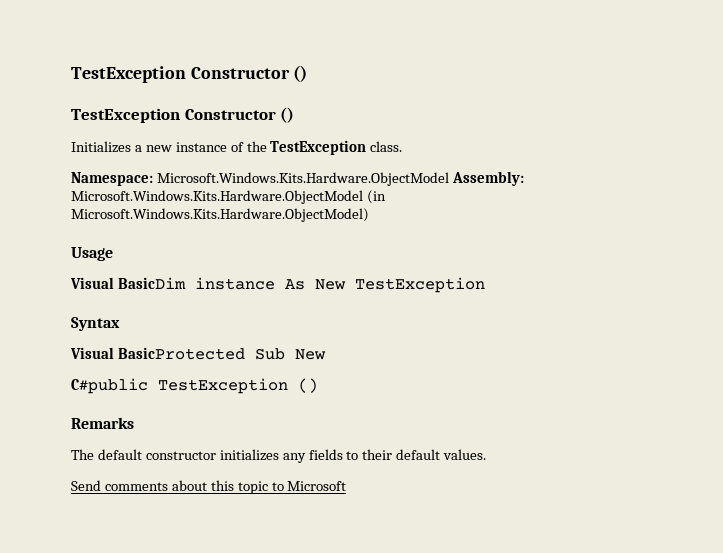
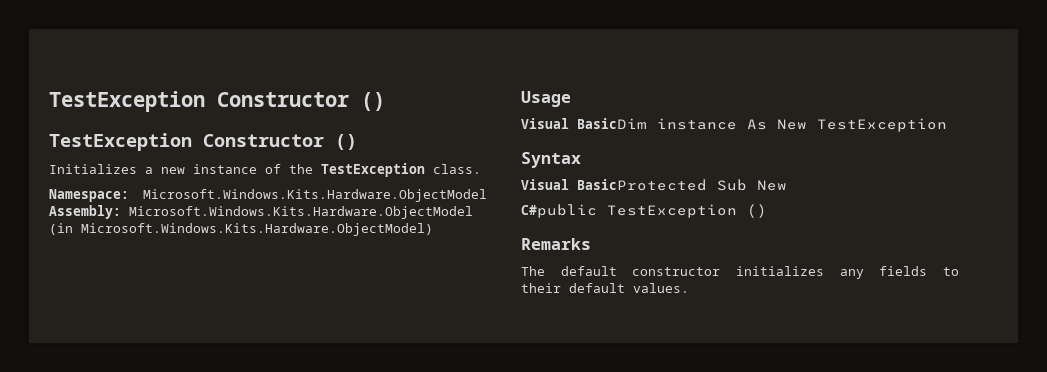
[71,480,347,494] // Send comments about this topic to Microsoft -> (689, 288) none

